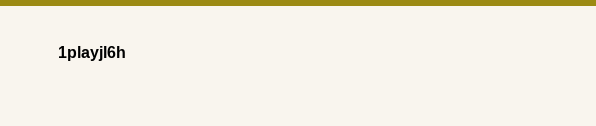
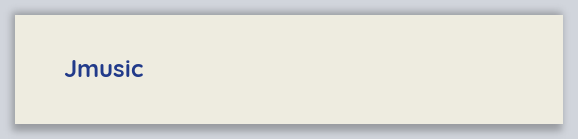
[58,46,126,61] 1playjl6h -> [64,60,143,77] Jmusic

